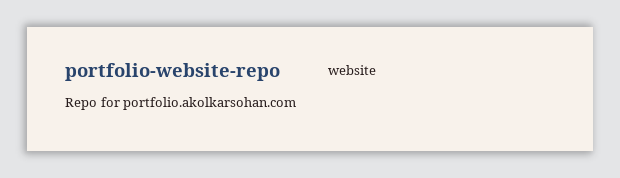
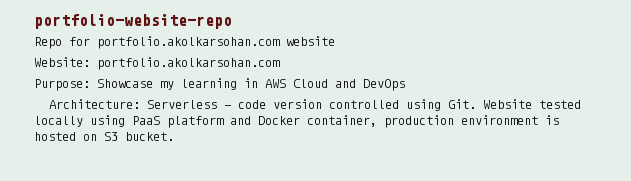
(376, 70) none -> [34,57,280,70] [34,78,405,91] [49,99,582,111] [34,115,559,128] [34,132,174,141] // Website: portfolio.akolkarsohan.com // Purpose: Showcase my learning in AWS Cloud and DevOps // Architecture: Serverless - code version controlled using Git. Website tested locally using PaaS platform and Docker container, production environment is hosted on S3 bucket.

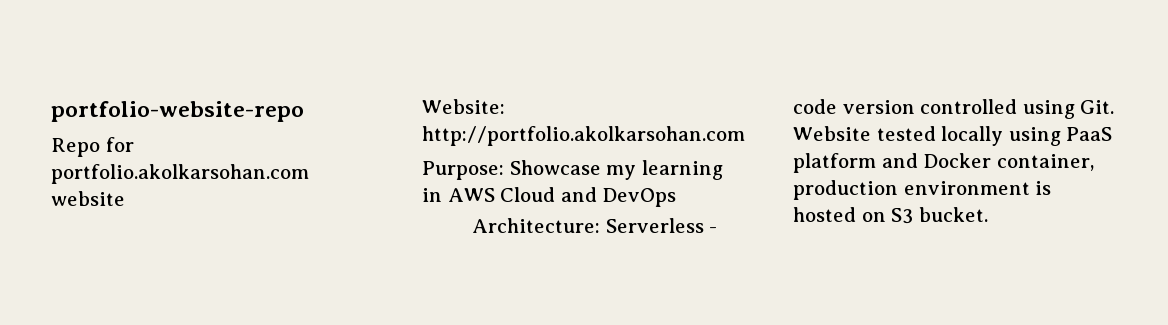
[97,57,280,70] portfolio.akolkarsohan.com -> [422,126,745,146] http://portfolio.akolkarsohan.com

